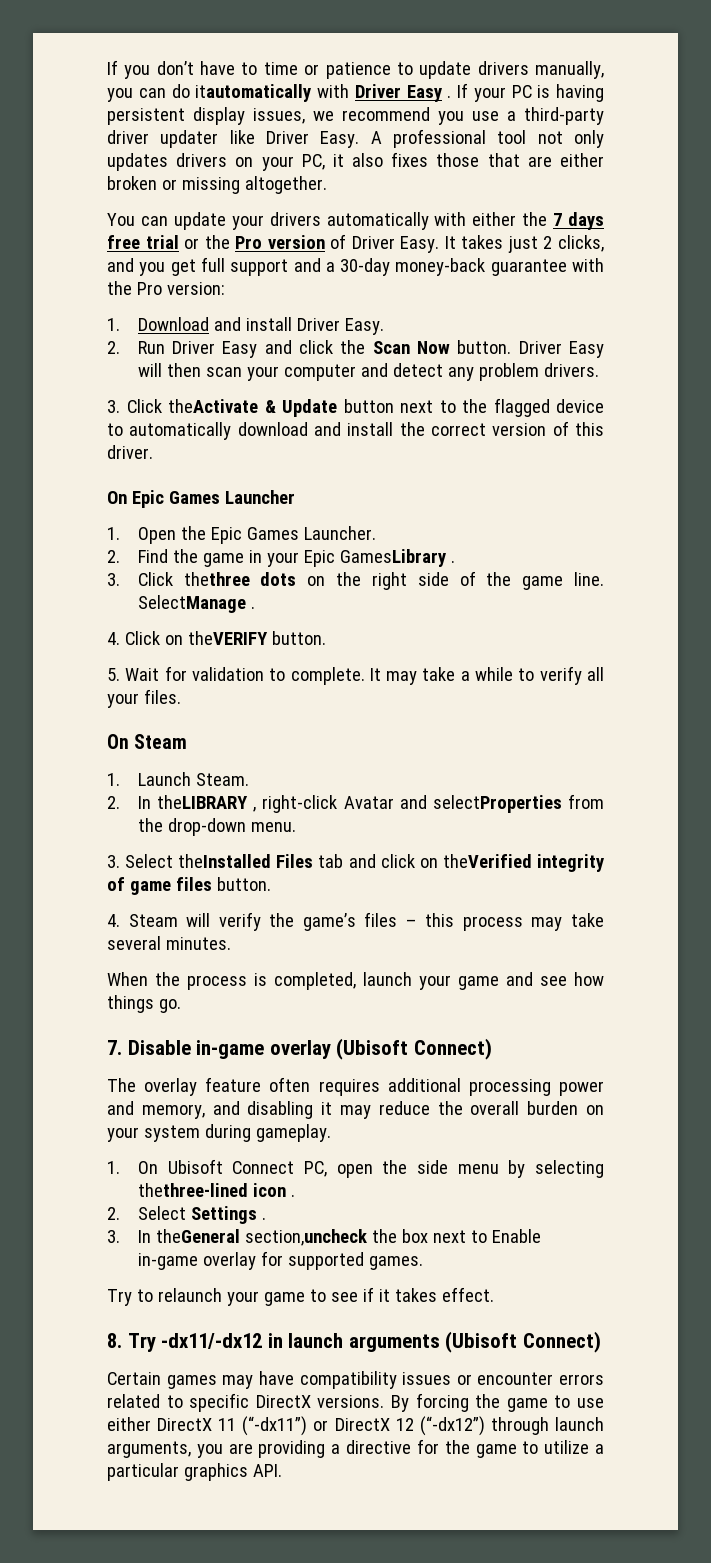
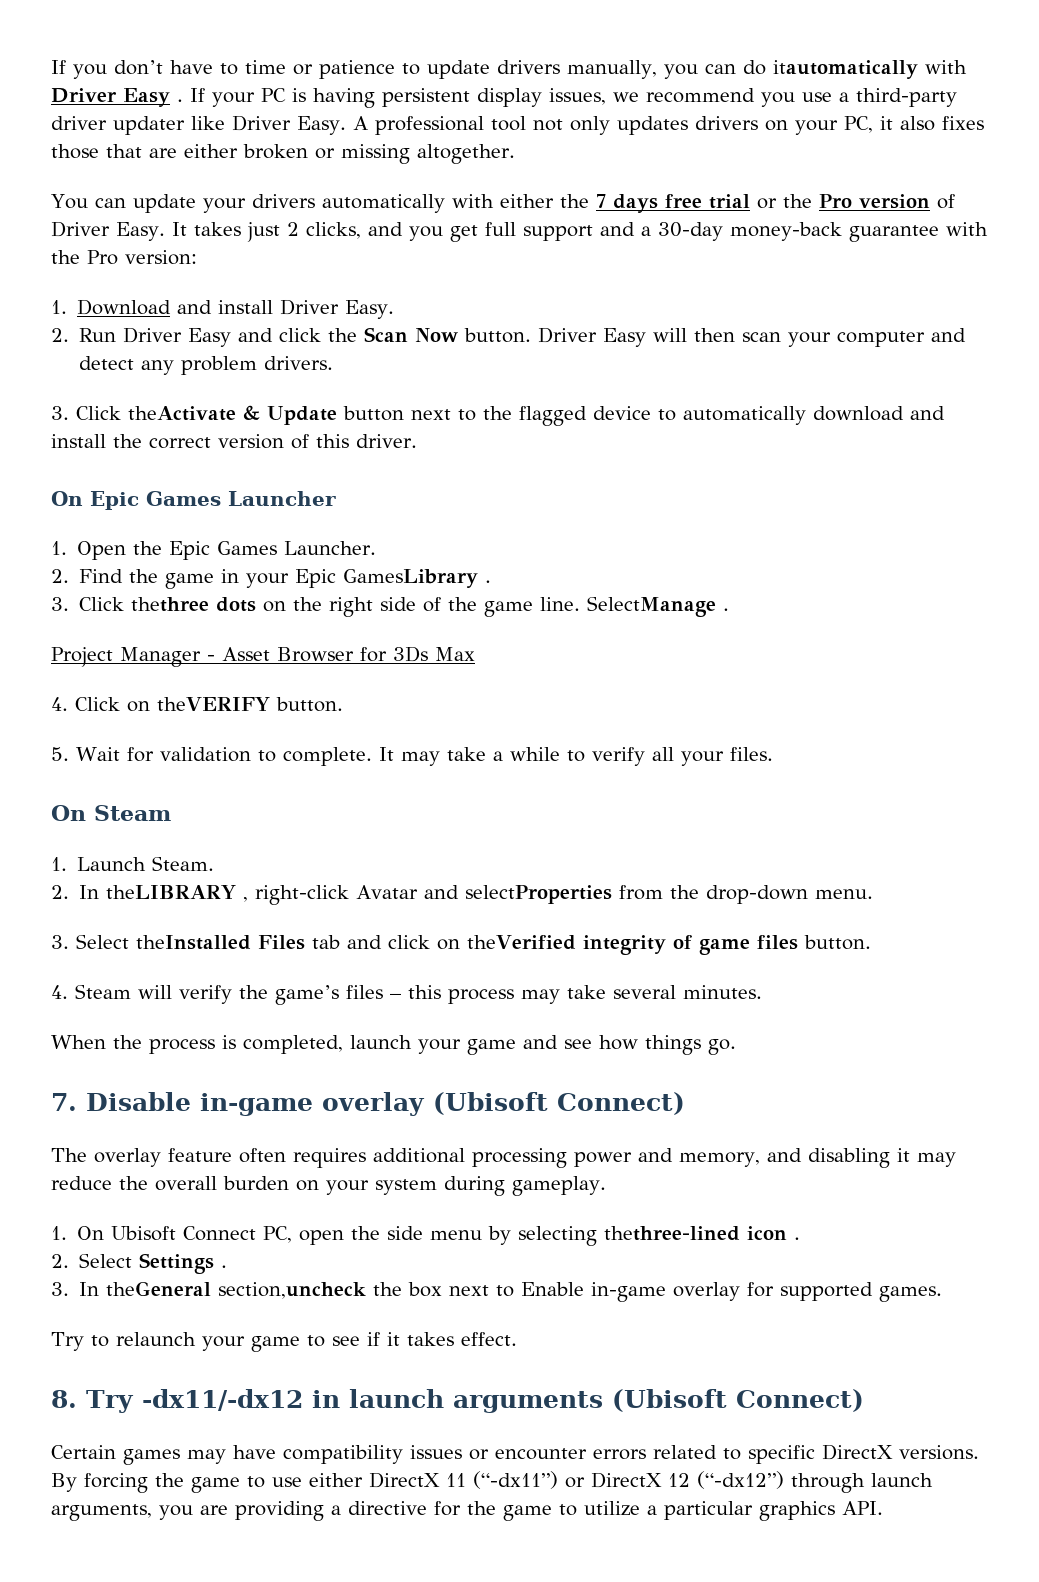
(255, 607) none -> [51,646,475,667] // Project Manager - Asset Browser for 3Ds Max

